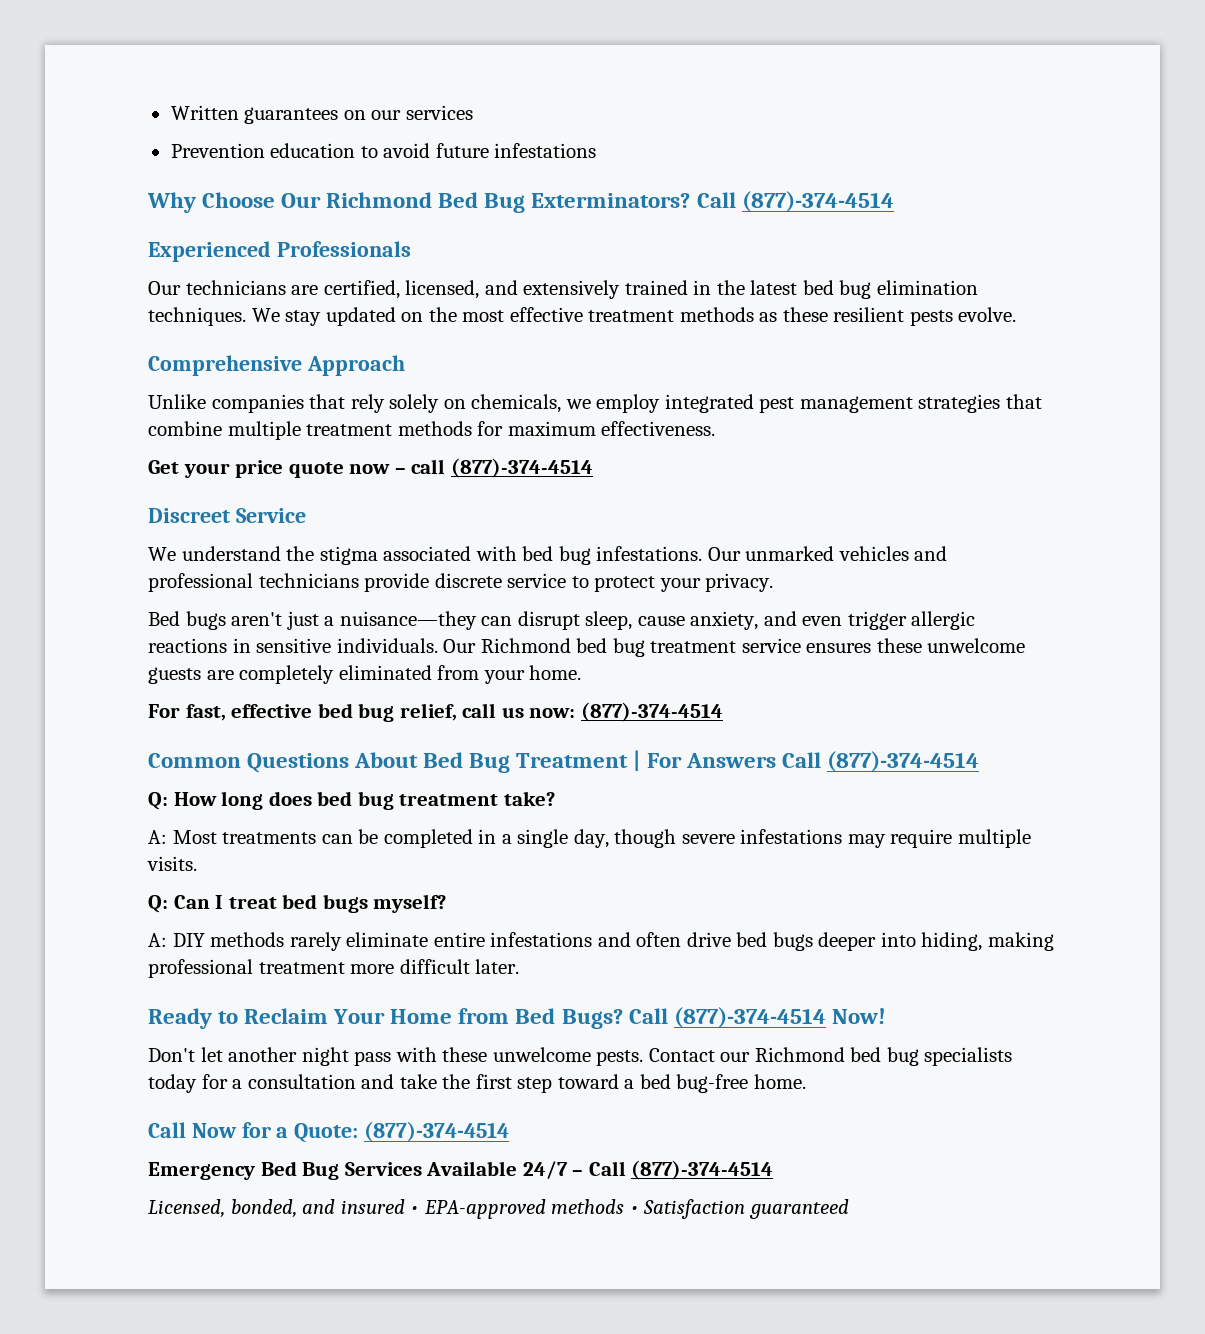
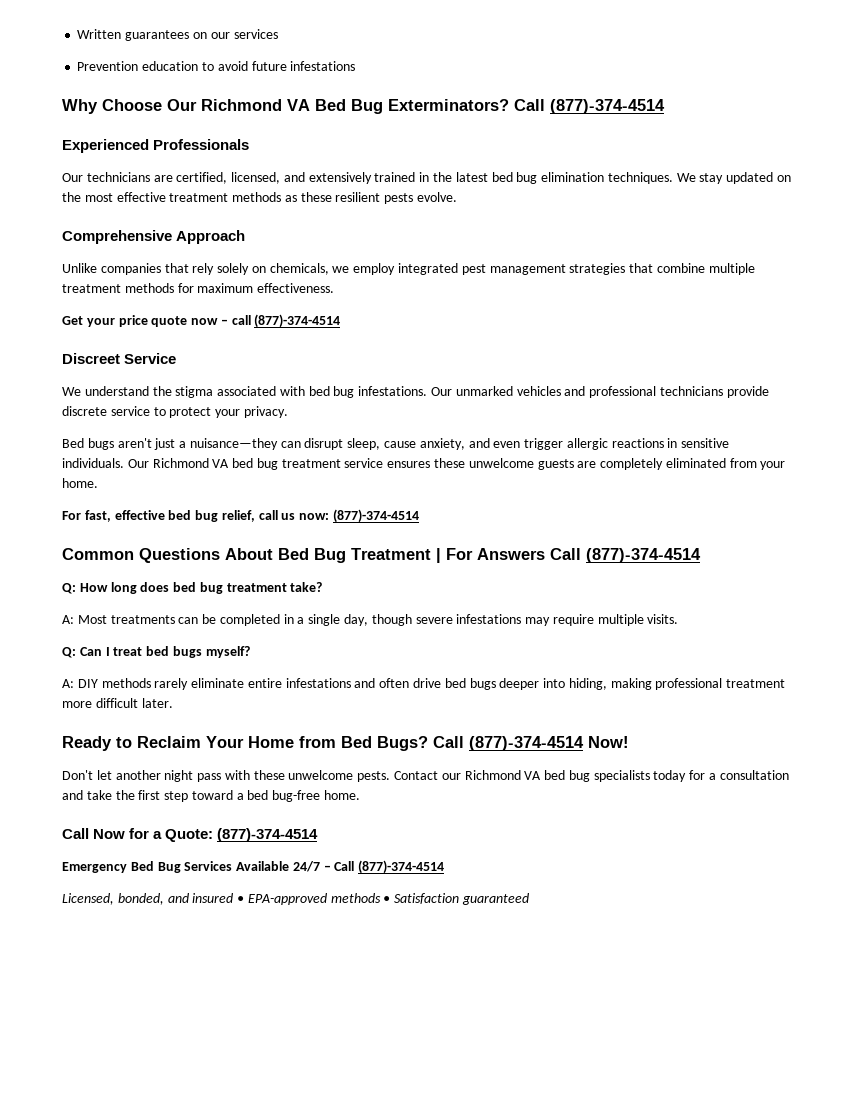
(433, 200) none -> [287,99,310,111] VA
(571, 645) none -> [212,459,230,468] VA
(845, 1054) none -> [524,771,542,780] VA

